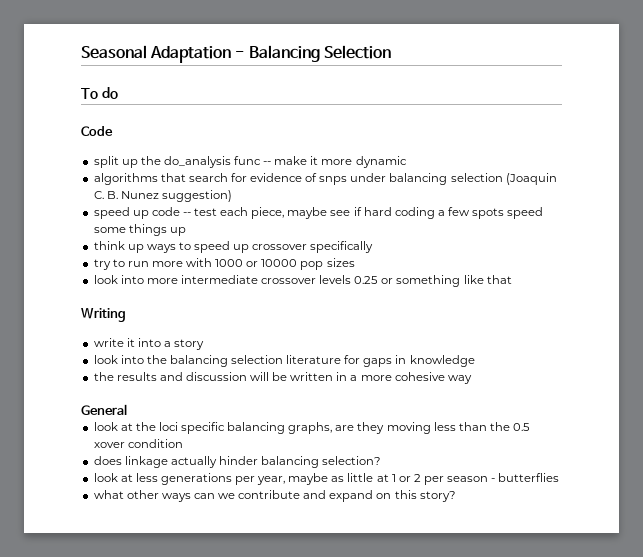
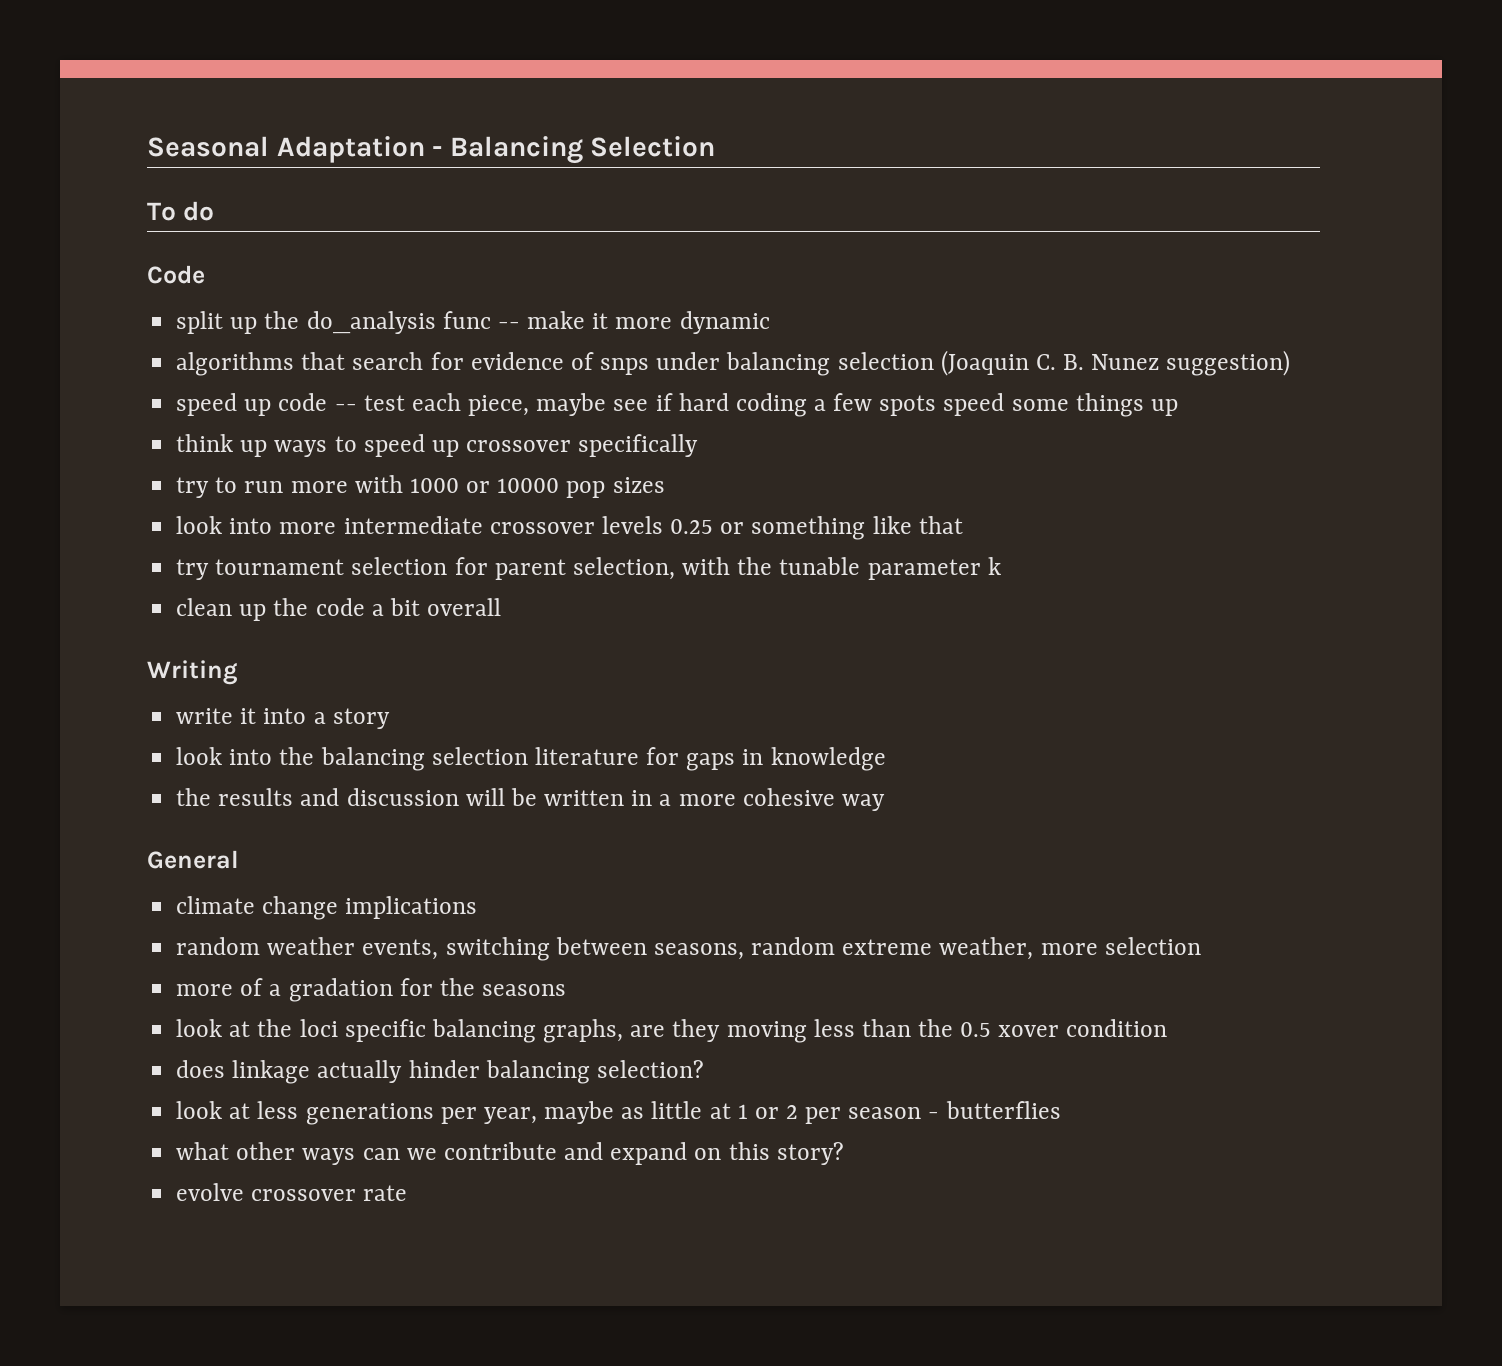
(512, 279) none -> [176,557,1001,580] [176,598,502,621] // try tournament selection for parent selection, with the tunable parameter k // clean up the code a bit overall
(127, 409) none -> [176,896,478,920] [176,937,1201,961] [176,978,567,1002] // climate change implications // random weather events, switching between seasons, random extreme weather, more selection // more of a gradation for the seasons
(456, 496) none -> [176,1183,408,1201] // evolve crossover rate

